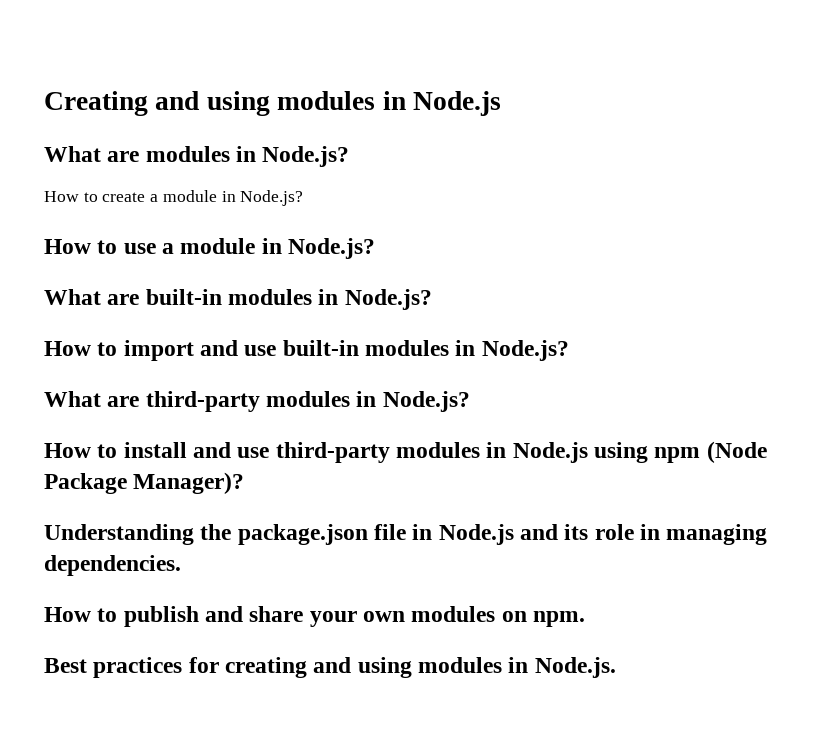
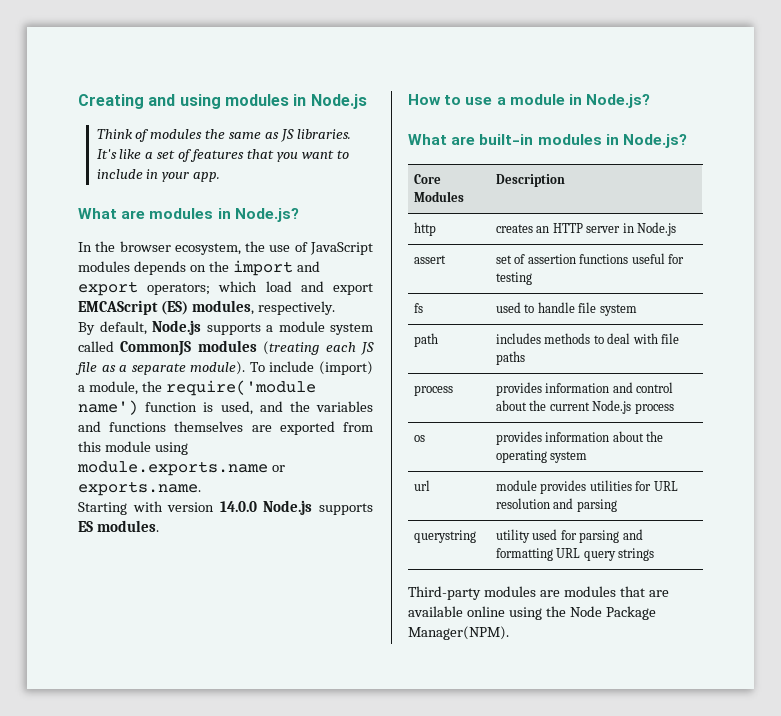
(502, 103) none -> [96,129,351,142] [96,149,349,162] [96,169,221,182] // Think of modules the same as JS libraries. It's like a set of features that you want to include in your app.
[44,190,304,206] How to create a module in Node.js? -> [78,241,373,255] [78,260,320,276] [78,281,373,296] [78,300,335,315] [78,320,373,335] [78,340,374,356] [75,361,373,375] [78,380,316,396] [78,400,373,415] [78,421,373,435] [78,441,188,455] [77,461,285,476] [78,481,201,496] [78,500,373,515] [78,520,159,532] In the browser ecosystem, the use of JavaScript modules depends on the import and export operators; which load and export EMCAScript (ES) modules, respectively. // By default, Node.js supports a module system called CommonJS modules (treating each JS file as a separate module). To include (import) a module, the require('module name') function is used, and the variables and functions themselves are exported from this module using module.exports.name or exports.name. // Starting with version 14.0.0 Node.js supports ES modules.
[44,340,569,361] [44,391,470,412] [44,441,767,463] [44,472,245,494] [44,524,768,545] [44,555,181,576] [44,606,586,627] [44,657,616,678] // How to import and use built-in modules in Node.js? // What are third-party modules in Node.js? // How to install and use third-party modules in Node.js using npm (Node Package Manager)? // Understanding the package.json file in Node.js and its role in managing dependencies. // How to publish and share your own modules on npm. // Best practices for creating and using modules in Node.js. -> [413,174,441,184] [413,191,464,202] [495,174,565,187] [413,222,436,236] [495,222,677,236] [413,255,446,264] [495,253,685,264] [495,272,532,285] [413,303,423,313] [495,302,637,316] [413,333,438,347] [495,333,680,344] [495,351,525,365] [413,385,453,396] [495,382,674,396] [495,400,674,414] [413,435,425,442] [495,431,664,445] [495,450,588,463] [413,480,430,491] [495,480,678,494] [495,498,617,512] [413,530,476,543] [495,529,643,543] [495,548,655,561] [408,586,669,600] [408,606,656,620] [408,626,509,640] // Core Modules | Description // http | creates an HTTP server in Node.js // assert | set of assertion functions useful for testing // fs | used to handle file system // path | includes methods to deal with file paths // process | provides information and control about the current Node.js process // os | provides information about the operating system // url | module provides utilities for URL resolution and parsing // querystring | utility used for parsing and formatting URL query strings // Third-party modules are modules that are available online using the Node Package Manager(NPM).

